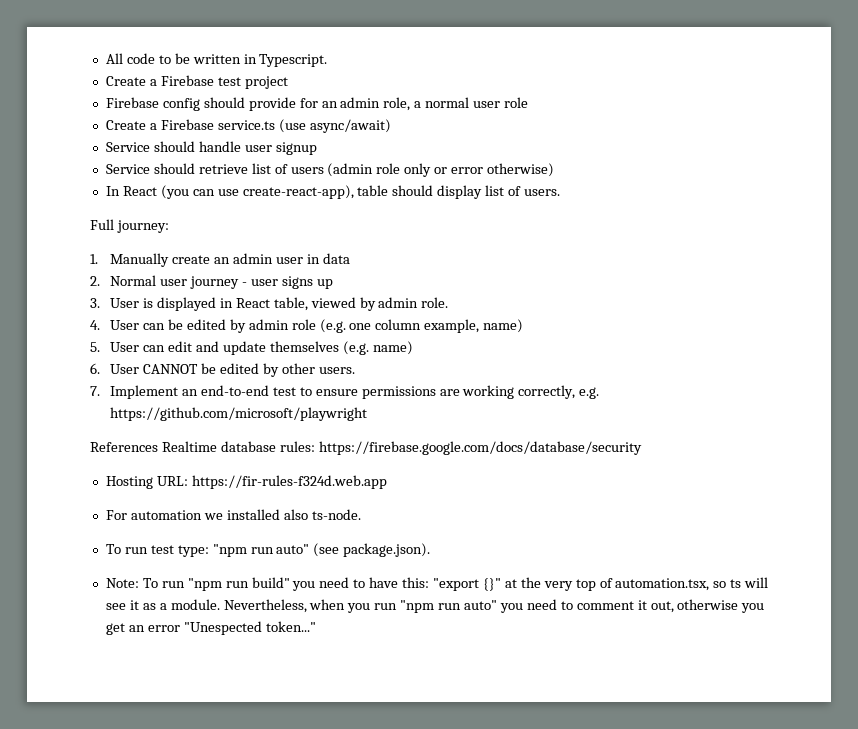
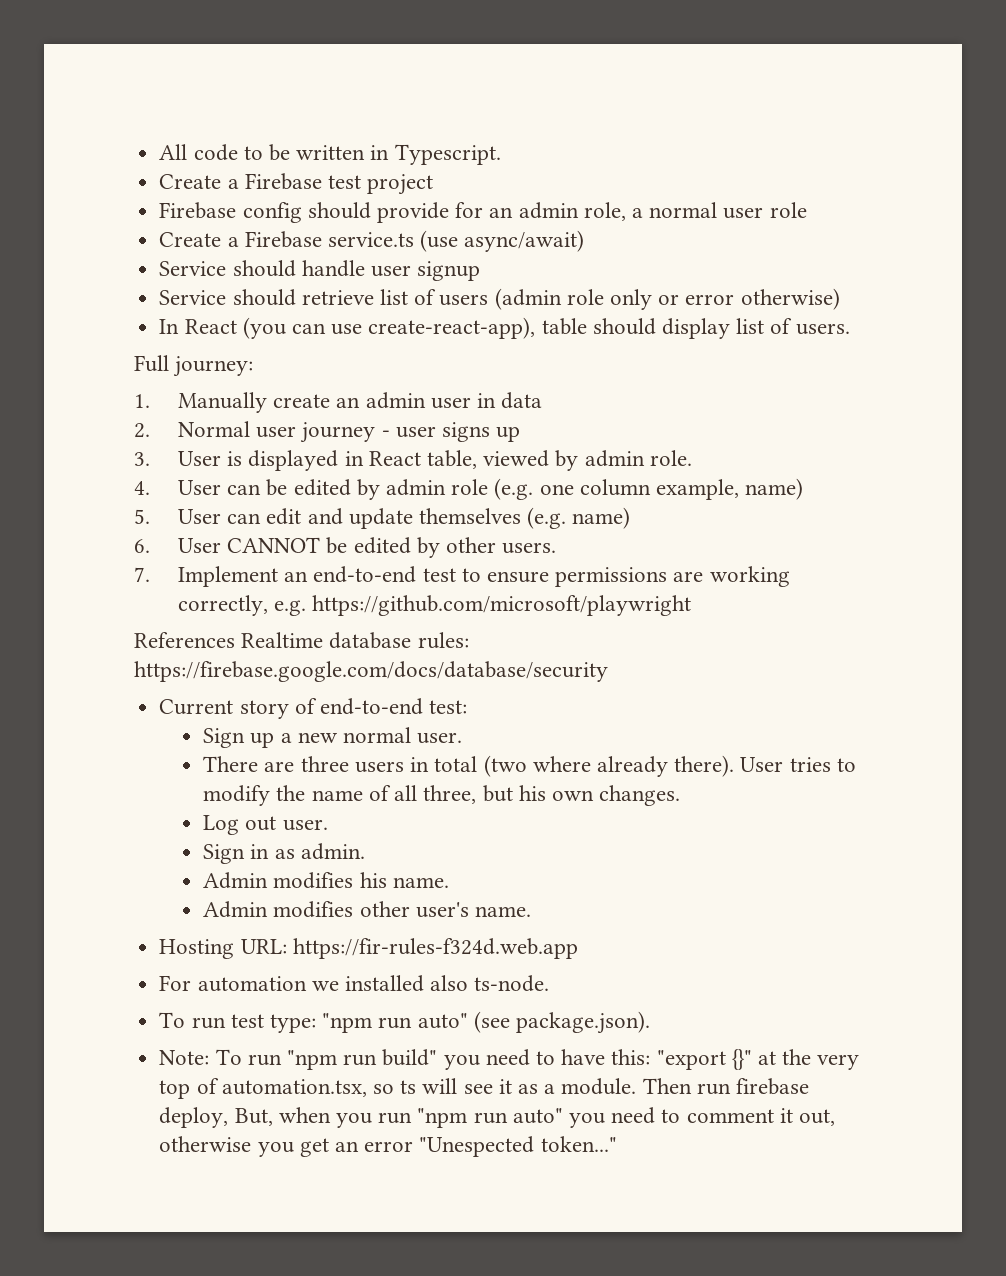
(642, 448) none -> [159,698,468,719] [203,727,463,748] [203,755,856,777] [203,785,681,806] [203,815,328,835] [203,843,365,864] [203,872,449,889] [203,901,532,918] // Current story of end-to-end test: // Sign up a new normal user. // There are three users in total (two where already there). User tries to modify the name of all three, but his own changes. // Log out user. // Sign in as admin. // Admin modifies his name. // Admin modifies other user's name.
[223,599,307,613] Nevertheless, -> [642,1078,810,1095] [159,1107,273,1128] Then run firebase deploy, But,

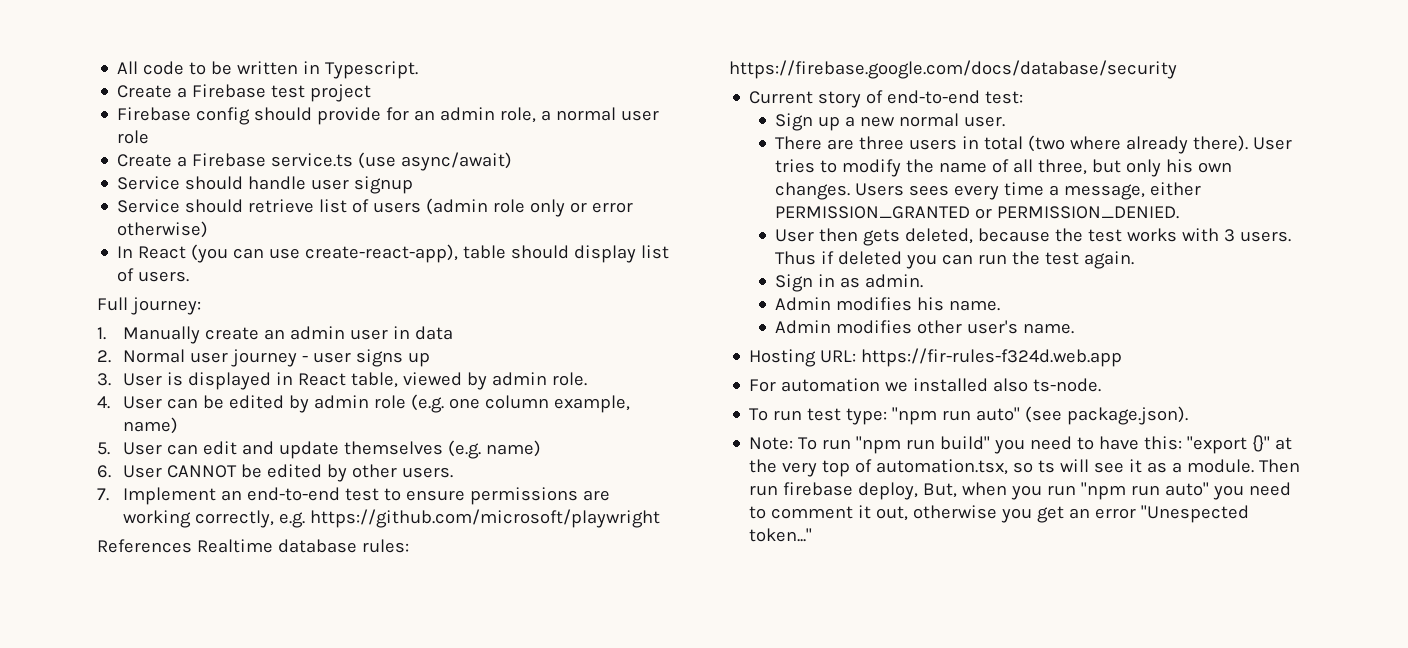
(513, 793) none -> [1126,159,1162,177] only
[203,815,328,835] // Log out user. -> [855,182,1202,200] [775,206,1180,219] [775,228,1292,246] [775,251,1135,269] Users sees every time a message, either PERMISSION_GRANTED or PERMISSION_DENIED. // User then gets deleted, because the test works with 3 users. Thus if deleted you can run the test again.

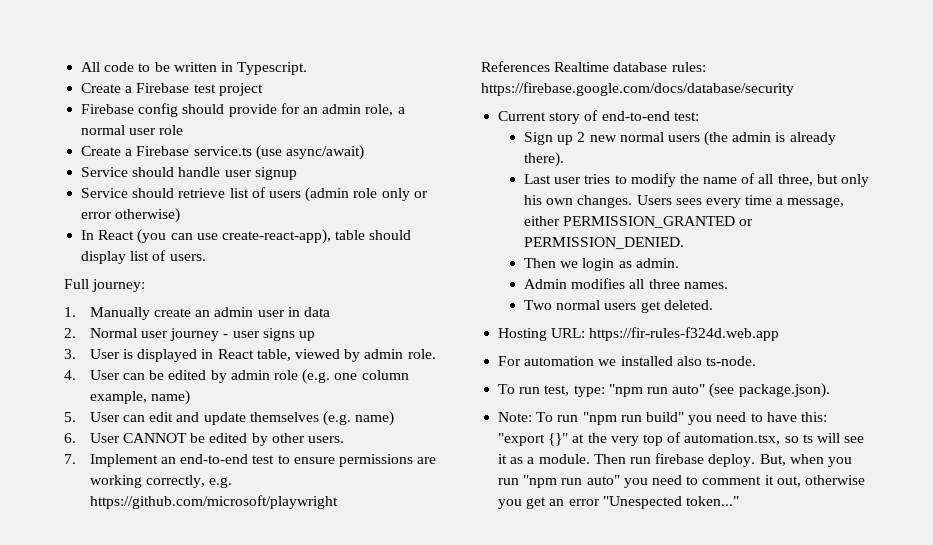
[845,116,856,127] a -> [577,132,586,142] 2
[964,116,1006,127] [775,135,1122,152] user. // There are three users in total (two where -> [667,131,786,146] users (the admin is
[1253,137,1293,150] User -> [523,174,582,184] // Last user
[775,228,1292,246] [775,251,1135,269] [775,274,924,292] [775,297,1001,311] [775,320,1075,334] User then gets deleted, because the test works with 3 users. Thus if deleted you can run the test again. // Sign in as admin. // Admin modifies his name. // Admin modifies other user's name. -> [523,258,679,271] [523,278,728,289] [523,300,713,313] Then we login as admin. // Admin modifies all three names. // Two normal users get deleted.
[807,408,842,421] test -> [544,385,570,396] test,
[858,482,919,500] deploy, -> [708,454,756,467] deploy.

